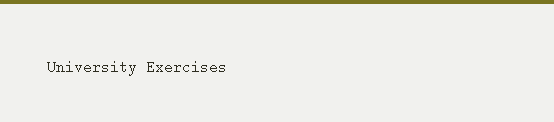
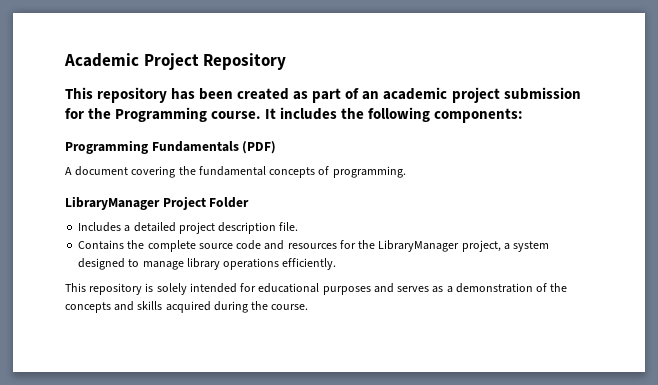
[47,60,227,76] University Exercises -> [64,53,287,70] [65,87,581,103] [65,107,524,123] [65,140,277,154] [65,166,406,178] [65,196,250,210] [78,222,299,234] [78,240,550,252] [78,258,337,270] [65,283,568,295] [65,301,309,313] Academic Project Repository // This repository has been created as part of an academic project submission for the Programming course. It includes the following components: // Programming Fundamentals (PDF) // A document covering the fundamental concepts of programming. // LibraryManager Project Folder // Includes a detailed project description file. // Contains the complete source code and resources for the LibraryManager project, a system designed to manage library operations efficiently. // This repository is solely intended for educational purposes and serves as a demonstration of the concepts and skills acquired during the course.

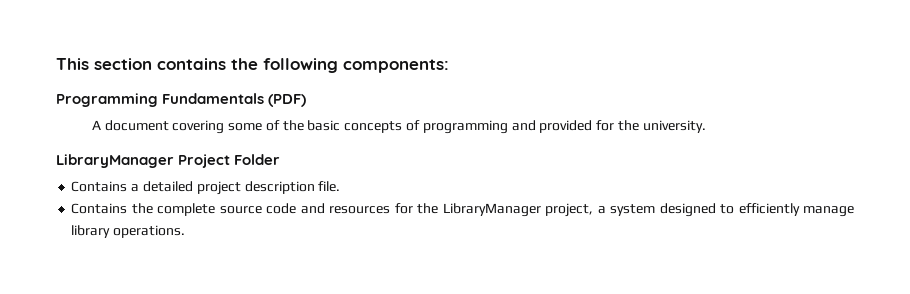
[64,53,287,70] [65,87,581,103] [65,107,338,122] Academic Project Repository // This repository has been created as part of an academic project submission for the Programming course. It includes -> [56,58,226,70] This section contains
[178,166,406,178] the fundamental concepts of programming. -> [228,120,706,134] some of the basic concepts of programming and provided for the university.
[78,222,122,232] Includes -> [71,181,128,192] Contains
(140, 263) none -> [738,203,800,216] efficiently
[223,258,337,270] [65,283,568,295] [65,301,309,313] operations efficiently. // This repository is solely intended for educational purposes and serves as a demonstration of the concepts and skills acquired during the course. -> [113,225,186,238] operations.

